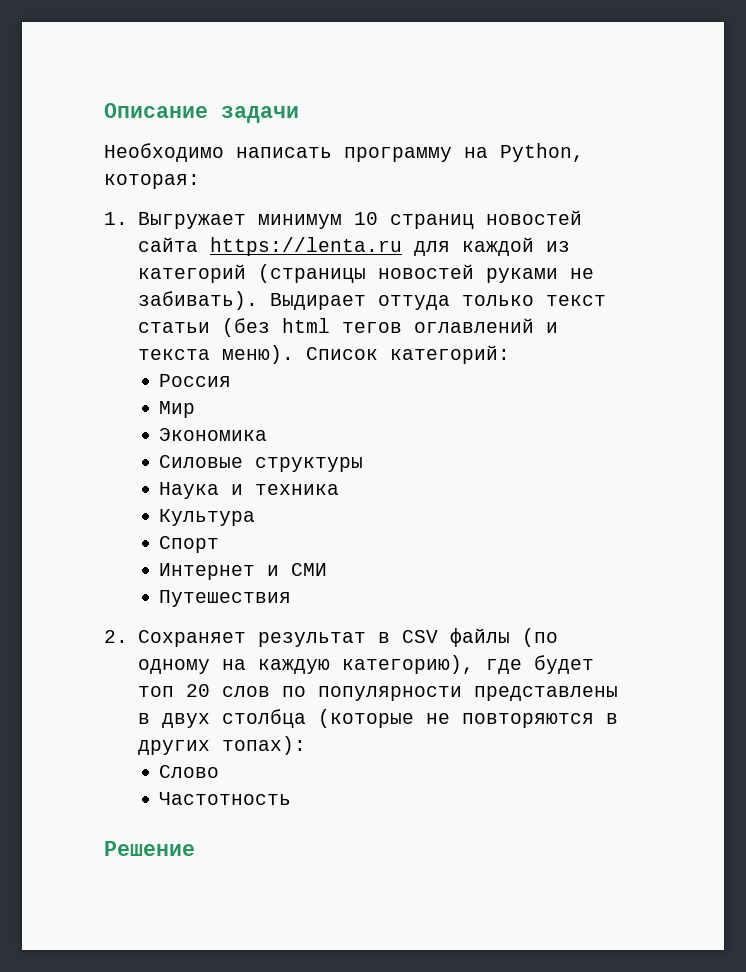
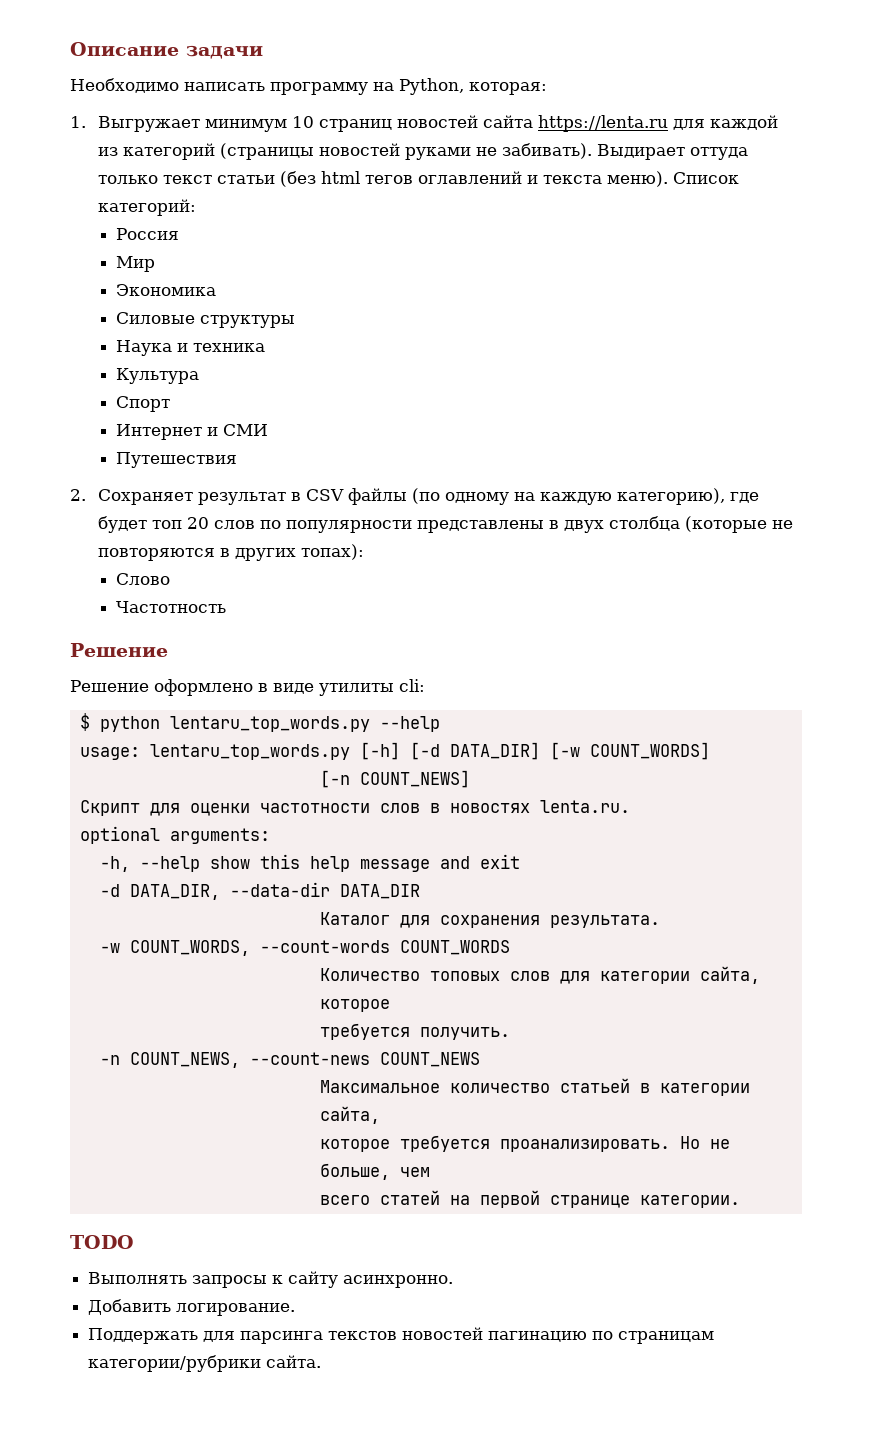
(195, 848) none -> [70,679,425,696] [79,713,440,732] [79,742,710,760] [319,770,470,788] [79,800,630,816] [79,826,270,844] [99,854,520,872] [99,882,420,900] [319,912,660,928] [99,940,510,956] [319,966,760,984] [319,999,390,1012] [319,1023,510,1040] [99,1052,480,1068] [319,1078,750,1096] [319,1106,380,1124] [319,1135,730,1152] [319,1163,430,1180] [319,1190,740,1208] [70,1235,134,1249] [88,1271,454,1288] [88,1299,296,1316] [88,1327,715,1344] [88,1355,322,1372] // Решение оформлено в виде утилиты cli: // $ python lentaru_top_words.py --help // usage: lentaru_top_words.py [-h] [-d DATA_DIR] [-w COUNT_WORDS] // [-n COUNT_NEWS] // Скрипт для оценки частотности слов в новостях lenta.ru. // optional arguments: // -h, --help show this help message and exit // -d DATA_DIR, --data-dir DATA_DIR // Каталог для сохранения результата. // -w COUNT_WORDS, --count-words COUNT_WORDS // Количество топовых слов для категории сайта, которое // требуется получить. // -n COUNT_NEWS, --count-news COUNT_NEWS // Максимальное количество статьей в категории сайта, // которое требуется проанализировать. Но не больше, чем // всего статей на первой странице категории. // TODO // Выполнять запросы к сайту асинхронно. // Добавить логирование. // Поддержать для парсинга текстов новостей пагинацию по страницам категории/рубрики сайта.

